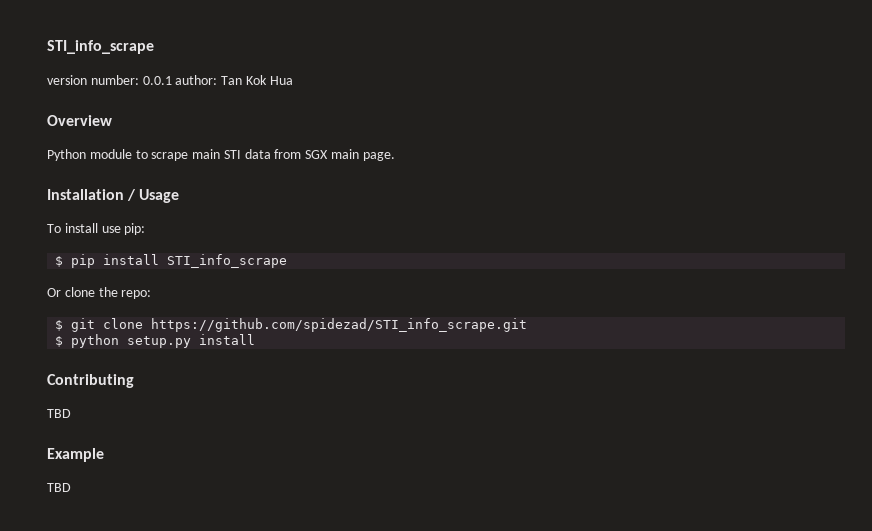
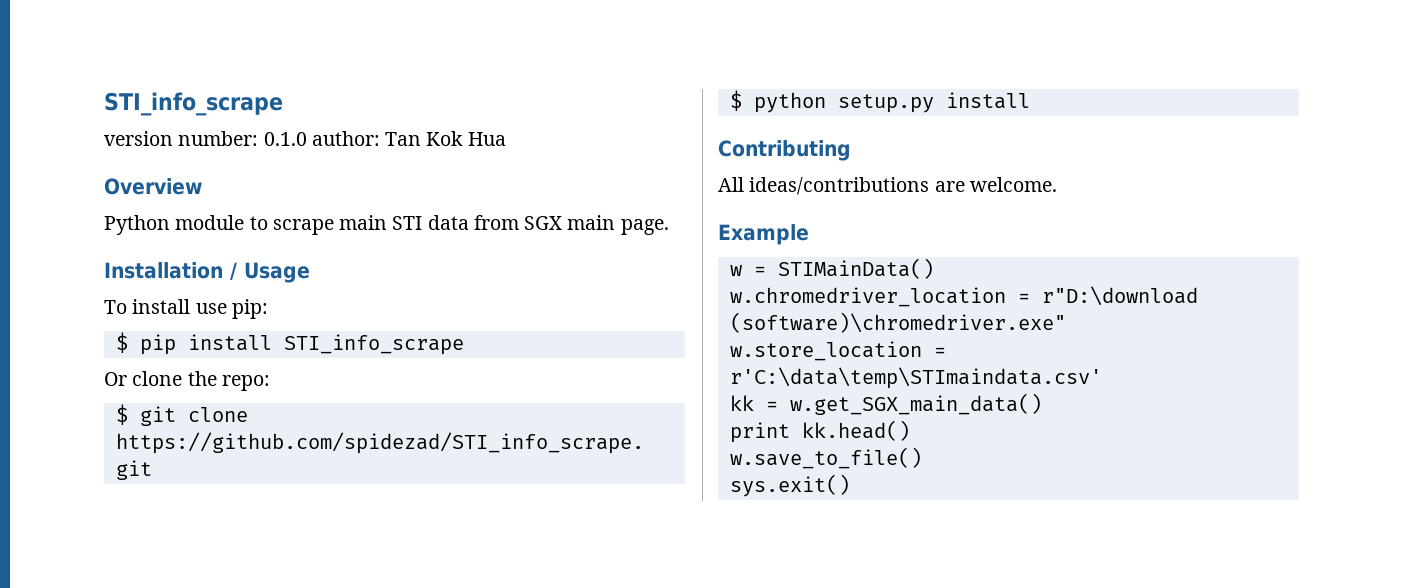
[142,76,172,85] 0.0.1 -> [263,132,307,146] 0.1.0
[47,409,71,418] [47,448,104,462] [47,483,71,492] TBD // Example // TBD -> [718,177,1057,195] [718,224,809,245] [729,258,934,279] [729,286,1198,307] [729,312,1066,333] [729,341,946,361] [729,367,1102,389] [729,393,1042,415] [729,420,910,443] [729,447,922,469] [729,474,850,497] All ideas/contributions are welcome. // Example // w = STIMainData() // w.chromedriver_location = r"D:\download (software)\chromedriver.exe" // w.store_location = r'C:\data\temp\STImaindata.csv' // kk = w.get_SGX_main_data() // print kk.head() // w.save_to_file() // sys.exit()

